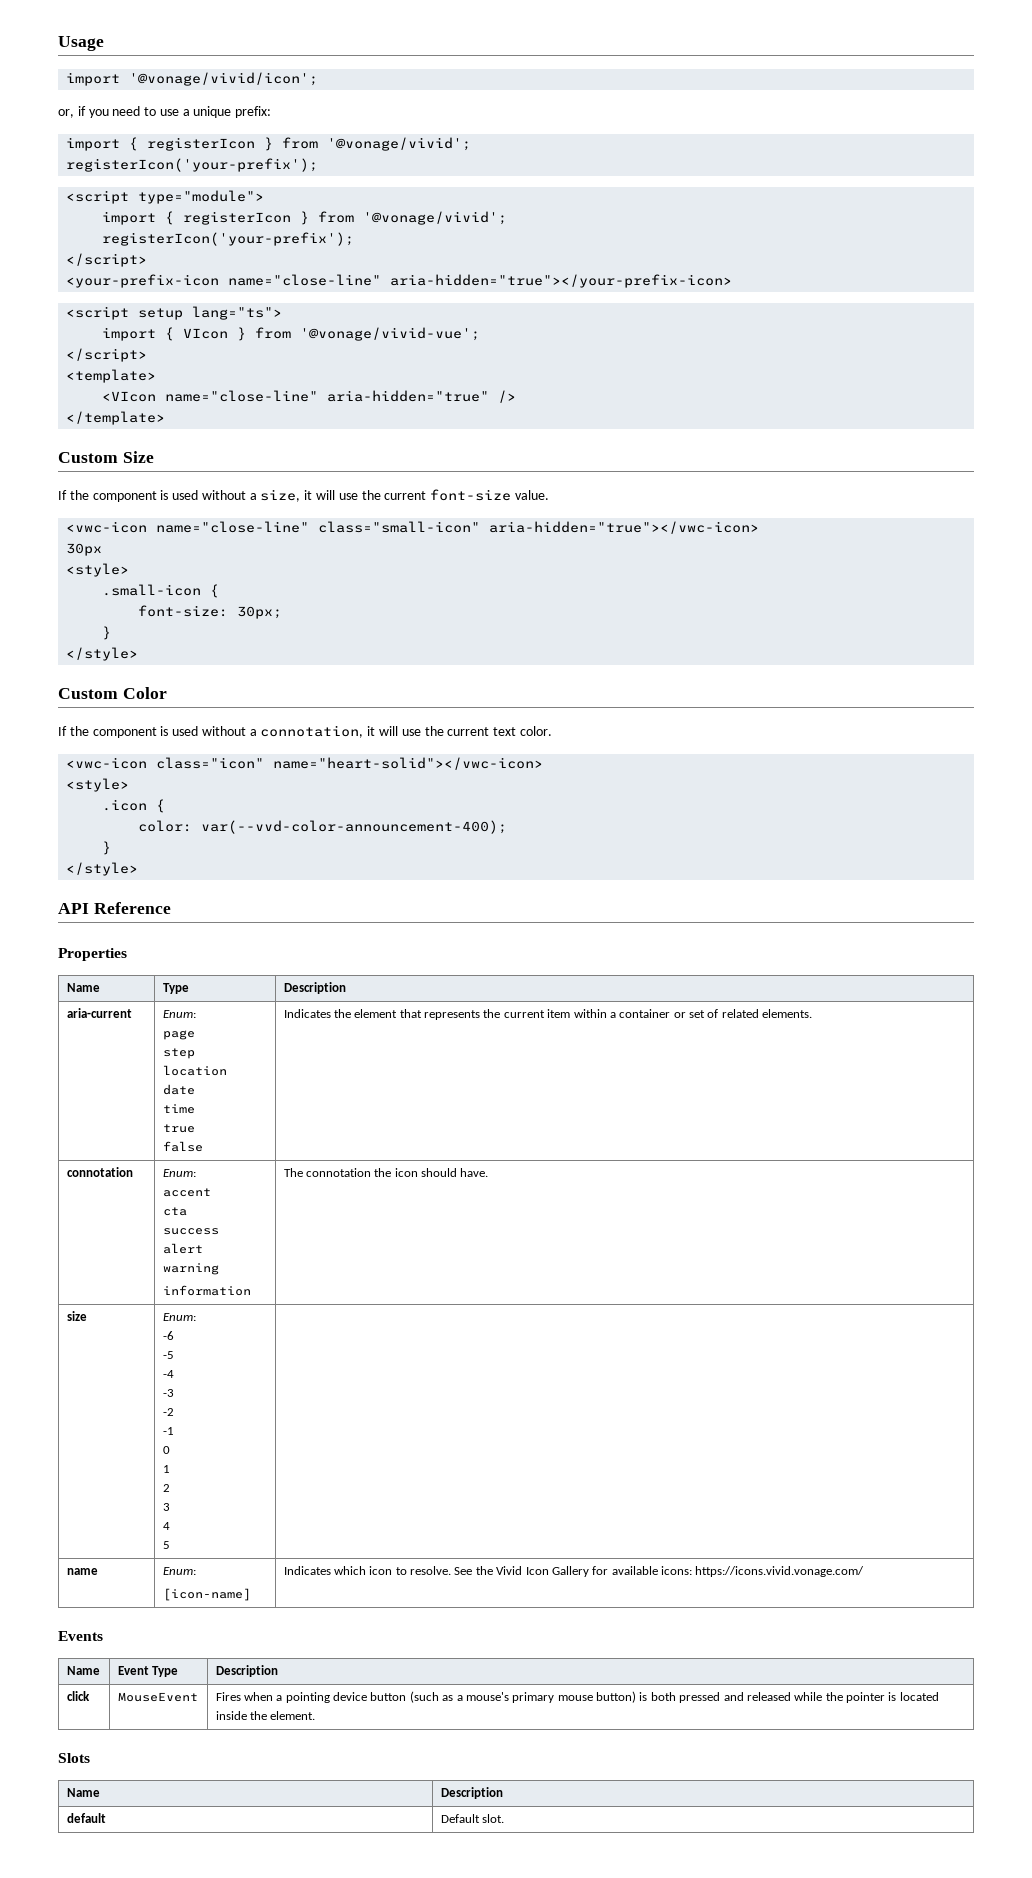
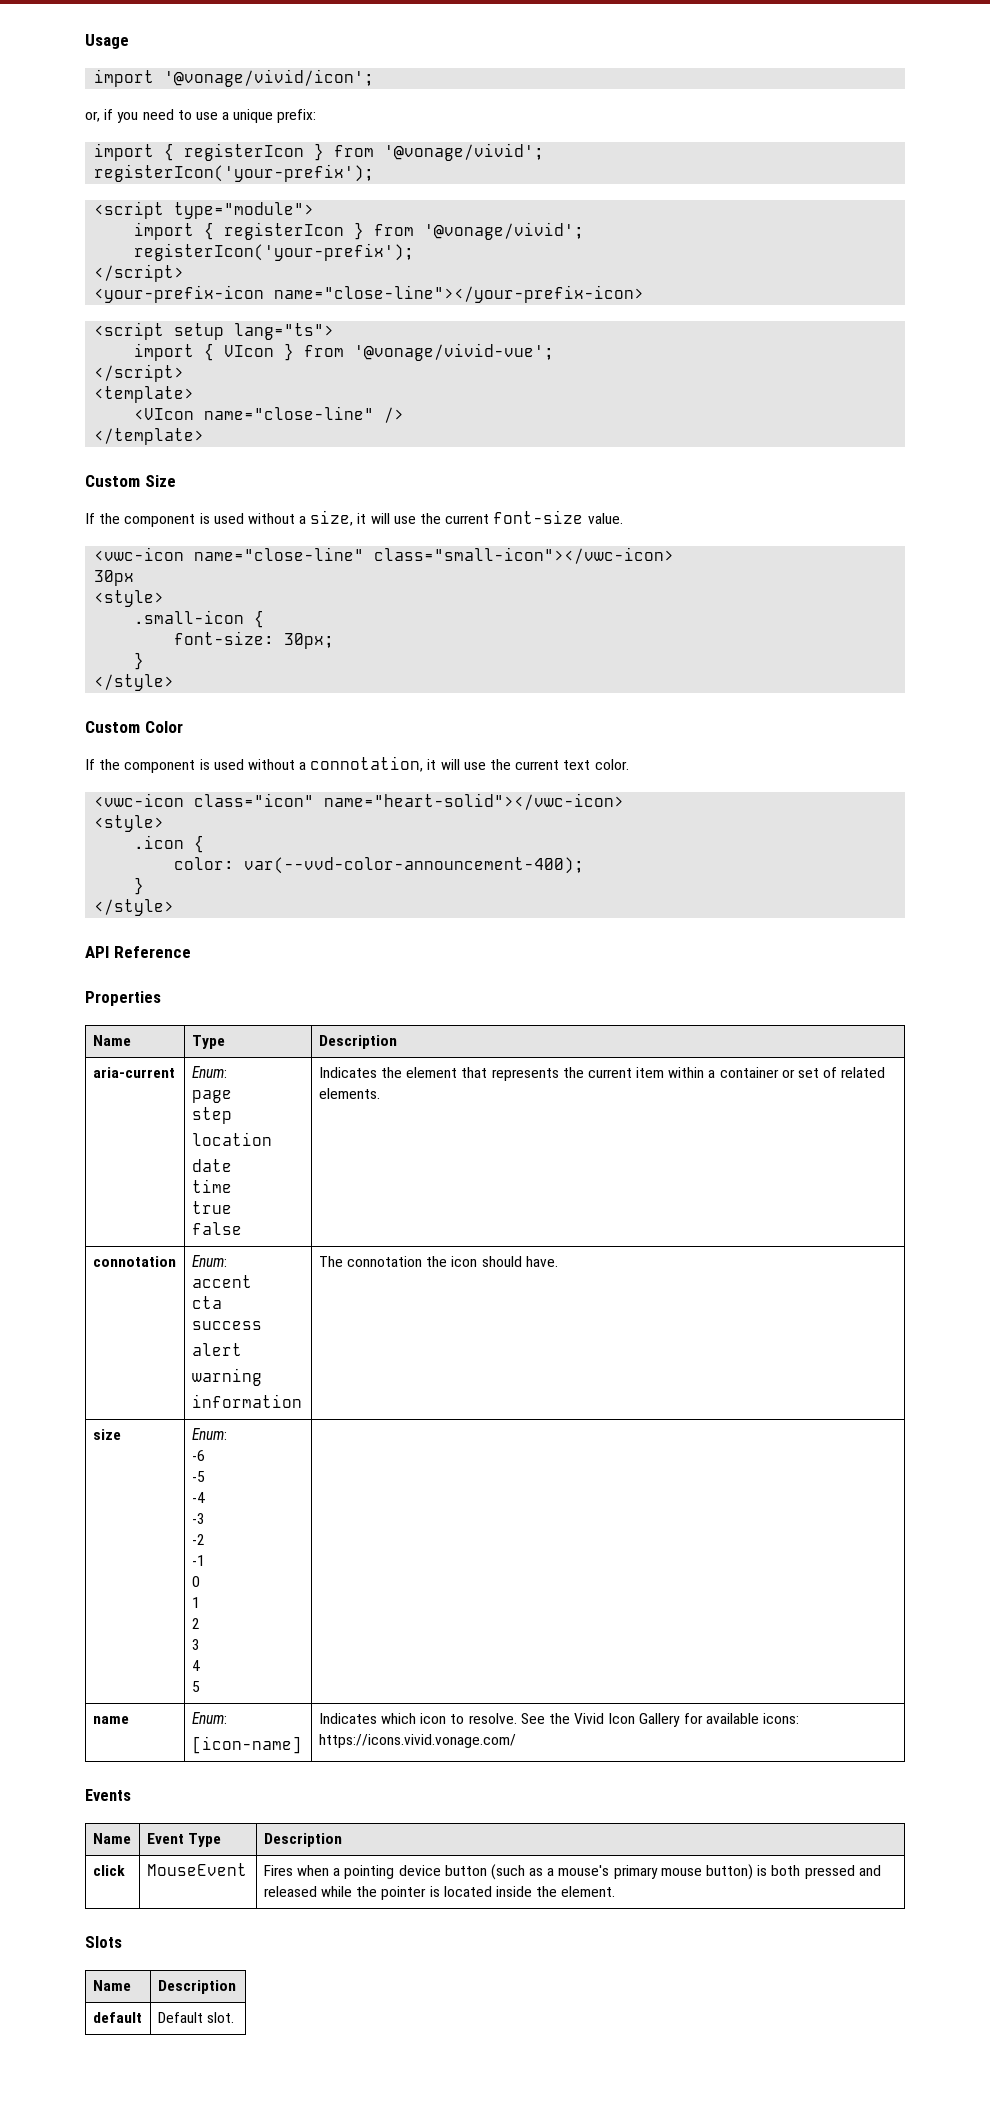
[228,274,733,288] name="close-line" aria-hidden="true"></your-prefix-icon> -> [274,285,645,303] name="close-line"></your-prefix-icon>
[327,390,490,402] aria-hidden="true" -> (375, 413) none
[318,521,760,534] class="small-icon" aria-hidden="true"></vwc-icon> -> [374,547,675,564] class="small-icon"></vwc-icon>

